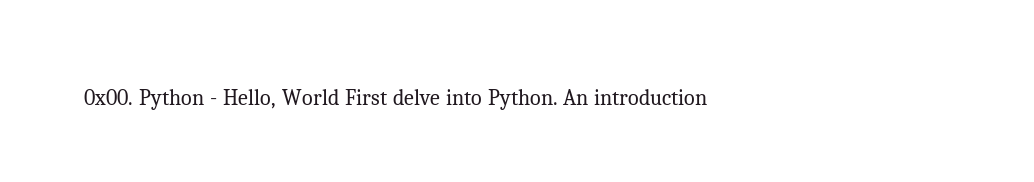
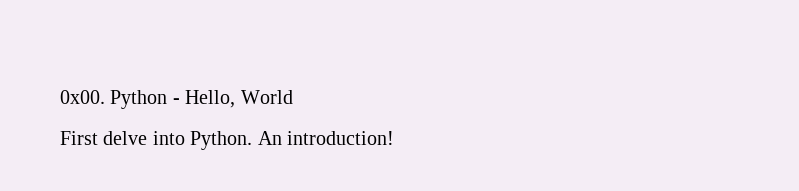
(339, 97) none -> (293, 97) //
[594,89,708,105] introduction -> [287,131,394,145] introduction!

